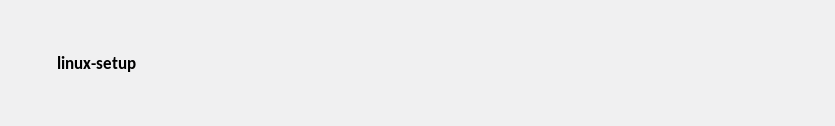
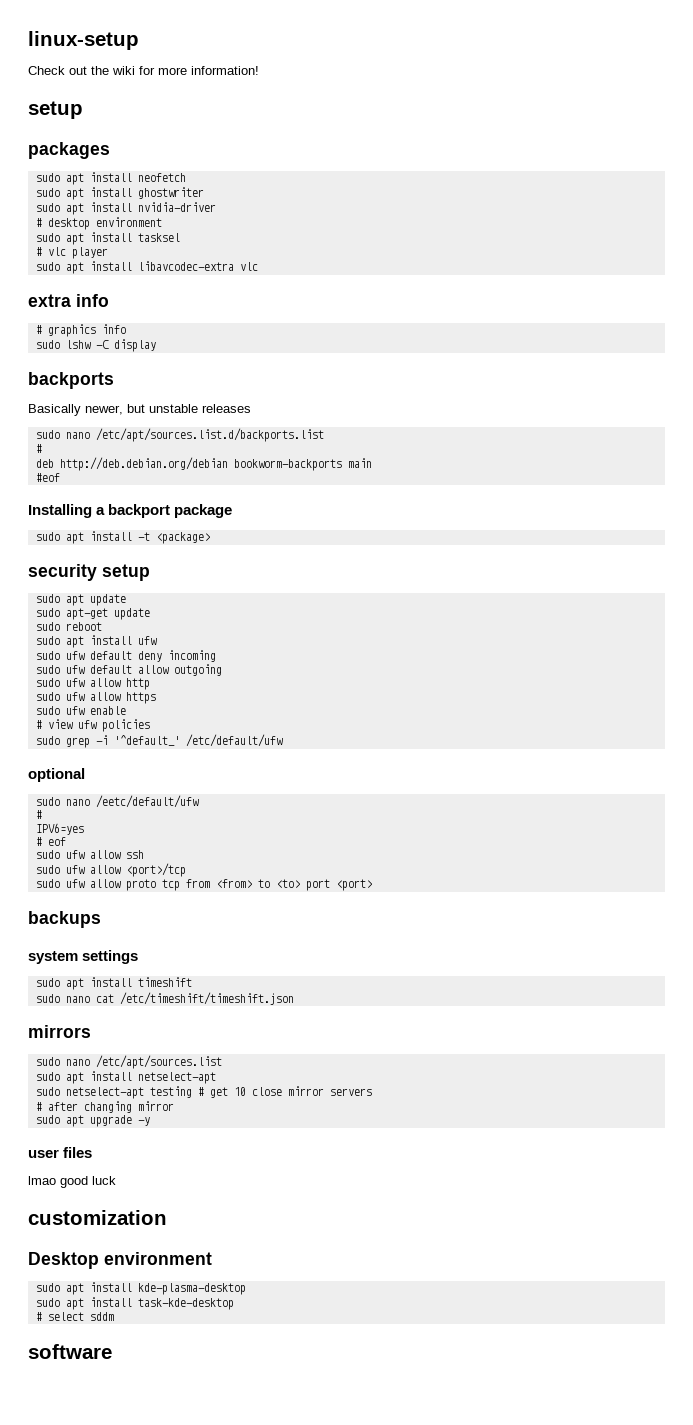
(136, 64) none -> [28,66,259,75] [28,101,83,119] [28,142,110,159] [35,172,186,185] [35,187,204,200] [35,202,216,215] [35,217,162,230] [35,232,180,245] [35,247,108,259] [35,261,258,274] [28,294,109,307] [35,324,126,337] [35,339,156,352] [28,372,114,389] [28,404,251,416] [35,428,324,442] [35,444,42,453] [35,457,372,471] [35,473,60,482] [28,504,233,518] [35,531,210,544] [28,564,150,581] [35,594,126,606] [35,608,150,620] [35,622,102,631] [35,635,157,648] [35,650,216,662] [35,664,222,676] [35,678,150,690] [35,692,156,704] [35,706,126,715] [35,719,150,732] [35,734,283,748] [28,768,85,782] [35,795,199,808] [35,810,42,819] [35,823,84,835] [35,837,66,846] [35,850,144,859] [35,863,186,877] [35,879,372,891] [28,911,101,928] [28,950,139,964] [35,977,192,990] [35,992,294,1005] [28,1025,91,1038] [35,1055,222,1069] [35,1071,216,1084] [35,1086,372,1099] [35,1101,174,1113] [35,1115,150,1127] [28,1147,93,1158] [28,1176,116,1188] [28,1210,167,1225] [28,1252,212,1269] [35,1282,246,1295] [35,1297,234,1310] [35,1312,114,1321] [28,1344,112,1359] // Check out the wiki for more information! // setup // packages // sudo apt install neofetch // sudo apt install ghostwriter // sudo apt install nvidia-driver // # desktop environment // sudo apt install tasksel // # vlc player // sudo apt install libavcodec-extra vlc // extra info // # graphics info // sudo lshw -C display // backports // Basically newer, but unstable releases // sudo nano /etc/apt/sources.list.d/backports.list // # // deb http://deb.debian.org/debian bookworm-backports main // #eof // Installing a backport package // sudo apt install -t <package> // security setup // sudo apt update // sudo apt-get update // sudo reboot // sudo apt install ufw // sudo ufw default deny incoming // sudo ufw default allow outgoing // sudo ufw allow http // sudo ufw allow https // sudo ufw enable // # view ufw policies // sudo grep -i '^default_' /etc/default/ufw // optional // sudo nano /eetc/default/ufw // # // IPV6=yes // # eof // sudo ufw allow ssh // sudo ufw allow <port>/tcp // sudo ufw allow proto tcp from <from> to <to> port <port> // backups // system settings // sudo apt install timeshift // sudo nano cat /etc/timeshift/timeshift.json // mirrors // sudo nano /etc/apt/sources.list // sudo apt install netselect-apt // sudo netselect-apt testing # get 10 close mirror servers // # after changing mirror // sudo apt upgrade -y // user files // lmao good luck // customization // Desktop environment // sudo apt install kde-plasma-desktop // sudo apt install task-kde-desktop // # select sddm // software

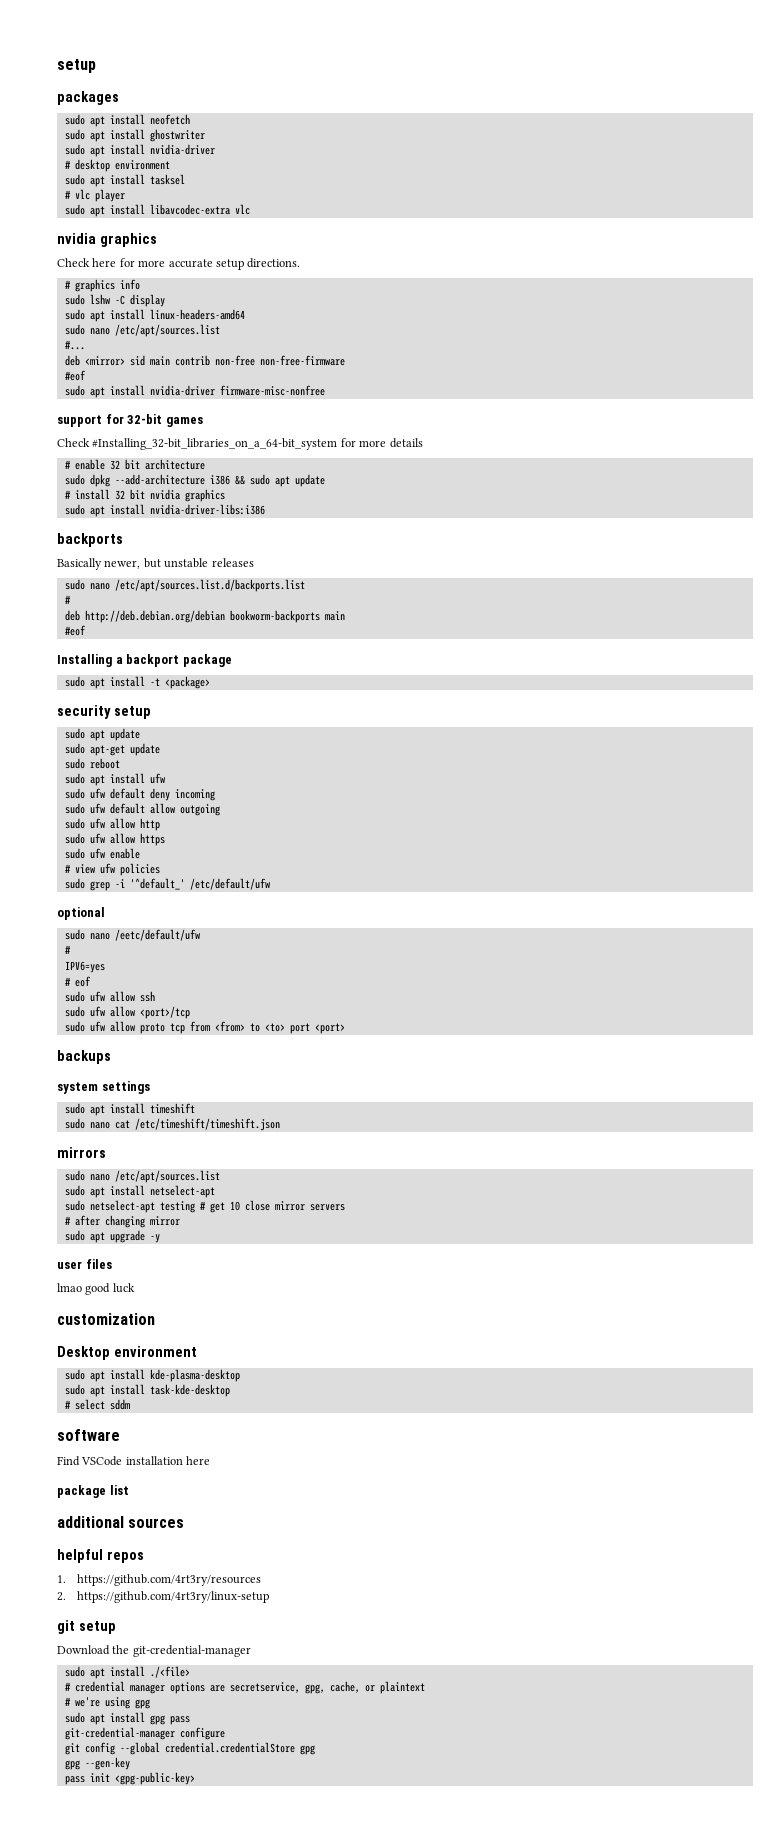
[28,31,139,50] [28,66,259,75] linux-setup // Check out the wiki for more information! // -> (57, 66) none
[28,294,109,307] extra info -> [57,233,157,247] [57,258,301,270] nvidia graphics // Check here for more accurate setup directions.
(156, 345) none -> [64,309,245,322] [64,324,220,337] [64,340,85,350] [64,355,345,366] [64,370,86,381] [64,385,325,398] [57,414,203,427] [57,438,423,450] [64,459,205,470] [64,474,325,487] [64,489,225,502] [64,504,265,517] // sudo apt install linux-headers-amd64 // sudo nano /etc/apt/sources.list // #... // deb <mirror> sid main contrib non-free non-free-firmware // #eof // sudo apt install nvidia-driver firmware-misc-nonfree // support for 32-bit games // Check #Installing_32-bit_libraries_on_a_64-bit_system for more details // # enable 32 bit architecture // sudo dpkg --add-architecture i386 && sudo apt update // # install 32 bit nvidia graphics // sudo apt install nvidia-driver-libs:i386
(112, 1351) none -> [57,1456,211,1466] [57,1485,129,1498] [57,1516,185,1528] [57,1549,144,1563] [57,1574,261,1586] [57,1591,269,1603] [57,1620,116,1634] [57,1645,251,1657] [64,1666,190,1679] [64,1681,425,1694] [64,1697,150,1709] [64,1712,190,1725] [64,1727,225,1740] [64,1742,315,1755] [64,1757,130,1770] [64,1772,195,1785] // Find VSCode installation here // package list // additional sources // helpful repos // 1. https://github.com/4rt3ry/resources // 2. https://github.com/4rt3ry/linux-setup // git setup // Download the git-credential-manager // sudo apt install ./<file> // # credential manager options are secretservice, gpg, cache, or plaintext // # we're using gpg // sudo apt install gpg pass // git-credential-manager configure // git config --global credential.credentialStore gpg // gpg --gen-key // pass init <gpg-public-key>

